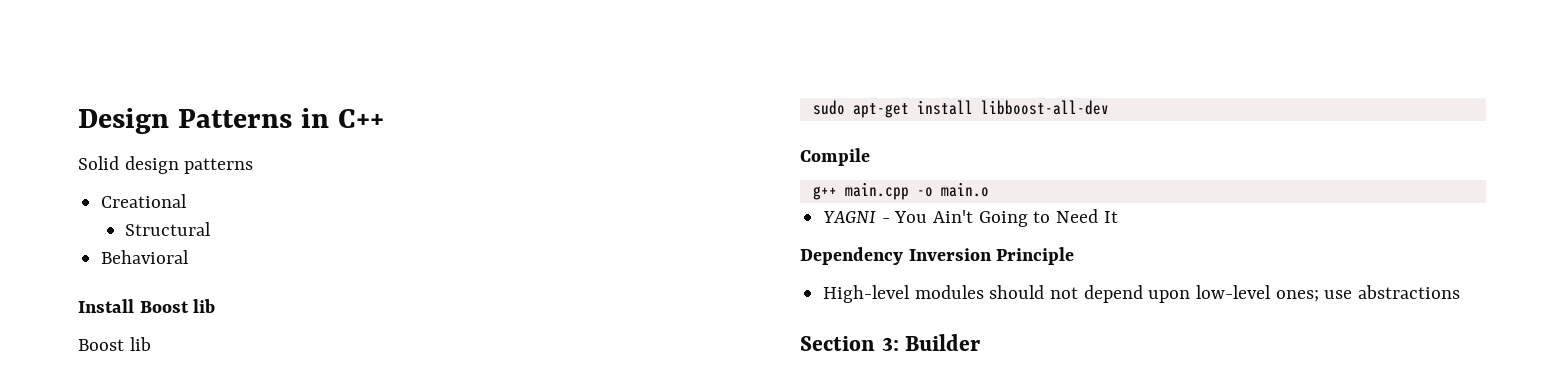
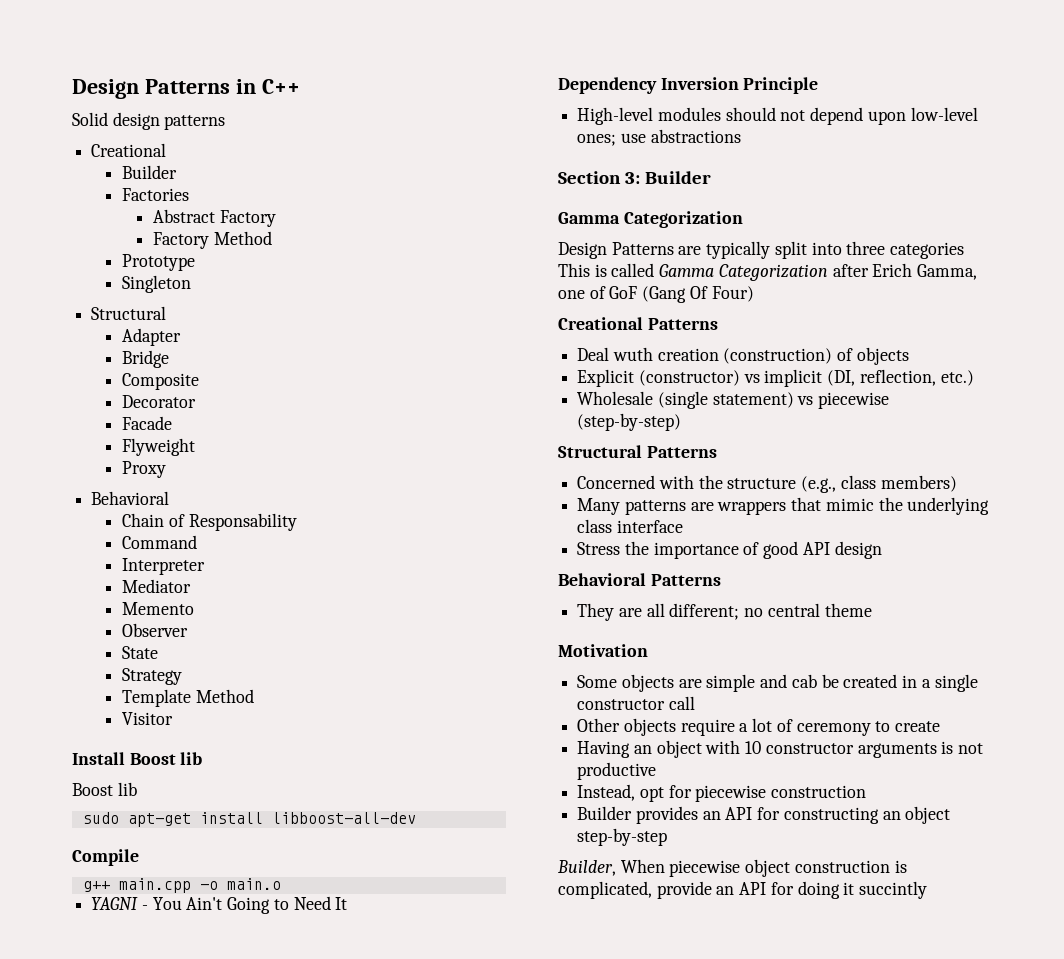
[125,222,212,236] [101,250,190,264] Structural // Behavioral -> [122,165,178,179] [122,188,190,201] [152,209,276,227] [152,231,272,249] [122,254,196,271] [122,275,192,293] [91,306,167,320] [122,328,182,346] [122,350,170,368] [122,373,200,390] [122,395,197,408] [122,416,173,430] [122,438,196,456] [122,461,167,478] [91,491,170,505] [122,513,297,531] [122,535,198,549] [122,558,206,575] [122,579,192,593] [122,602,195,615] [122,623,189,637] [122,646,159,659] [122,668,183,685] [122,689,254,707] [122,712,174,725] Builder // Factories // Abstract Factory // Factory Method // Prototype // Singleton // Structural // Adapter // Bridge // Composite // Decorator // Facade // Flyweight // Proxy // Behavioral // Chain of Responsability // Command // Interpreter // Mediator // Memento // Observer // State // Strategy // Template Method // Visitor
(981, 342) none -> [558,211,743,228] [558,241,965,259] [558,263,978,281] [558,286,754,303] [558,317,718,330] [577,347,909,365] [577,369,974,387] [577,391,890,409] [577,413,682,431] [558,445,717,458] [577,475,957,493] [577,497,990,515] [577,519,683,533] [577,541,882,559] [558,573,721,586] [577,603,872,621] [558,644,648,657] [577,674,978,692] [577,696,695,710] [577,718,941,736] [577,740,984,758] [577,762,657,780] [577,784,867,802] [577,806,951,824] [577,828,668,846] [557,859,907,877] [558,881,928,899] // Gamma Categorization // Design Patterns are typically split into three categories This is called Gamma Categorization after Erich Gamma, one of GoF (Gang Of Four) // Creational Patterns // Deal wuth creation (construction) of objects // Explicit (constructor) vs implicit (DI, reflection, etc.) // Wholesale (single statement) vs piecewise (step-by-step) // Structural Patterns // Concerned with the structure (e.g., class members) // Many patterns are wrappers that mimic the underlying class interface // Stress the importance of good API design // Behavioral Patterns // They are all different; no central theme // Motivation // Some objects are simple and cab be created in a single constructor call // Other objects require a lot of ceremony to create // Having an object with 10 constructor arguments is not productive // Instead, opt for piecewise construction // Builder provides an API for constructing an object step-by-step // Builder, When piecewise object construction is complicated, provide an API for doing it succintly

